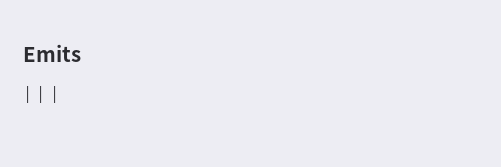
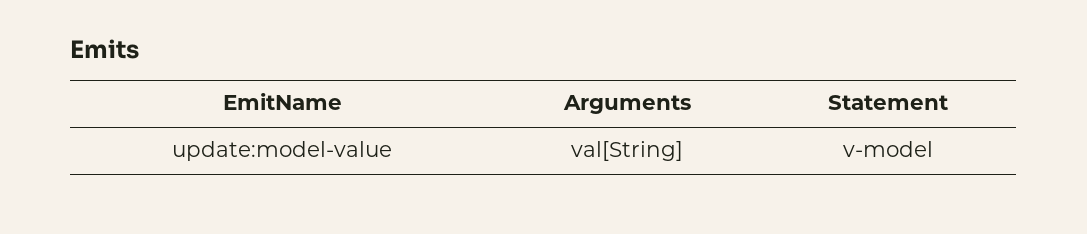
[23,86,59,103] // | | | -> [222,93,342,110] [562,95,691,114] [828,95,948,110] [172,141,392,161] [571,141,683,161] [843,141,933,157] // EmitName | Arguments | Statement // update:model-value | val[String] | v-model

